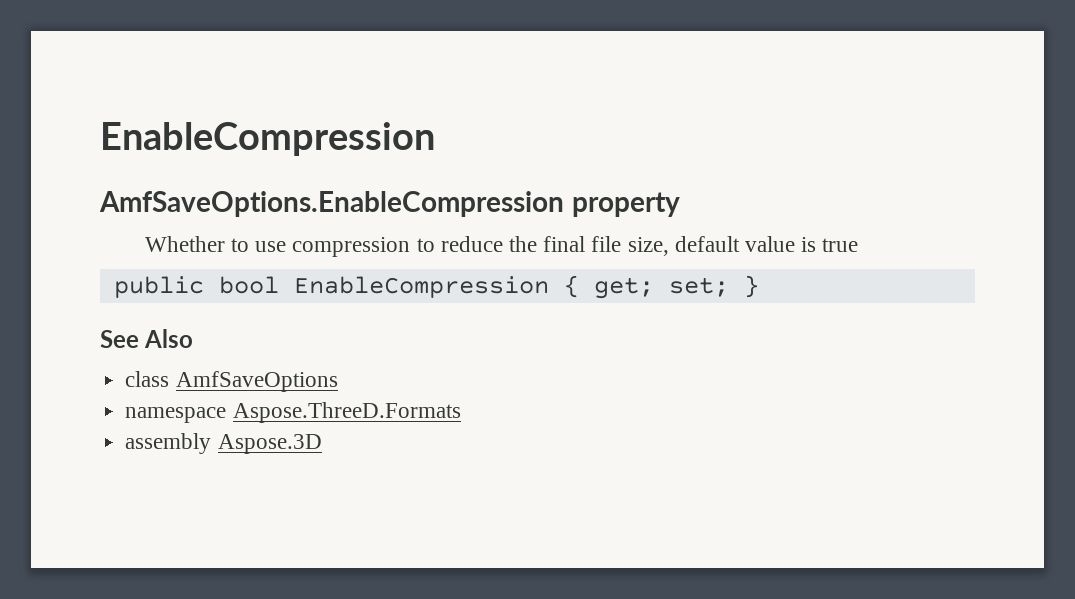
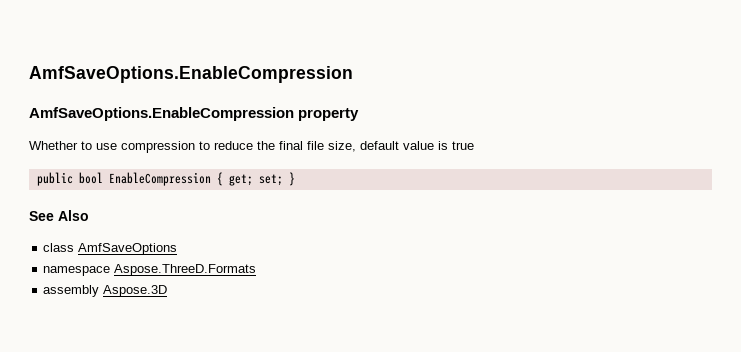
[100,122,435,156] EnableCompression -> [29,66,353,83] AmfSaveOptions.EnableCompression

